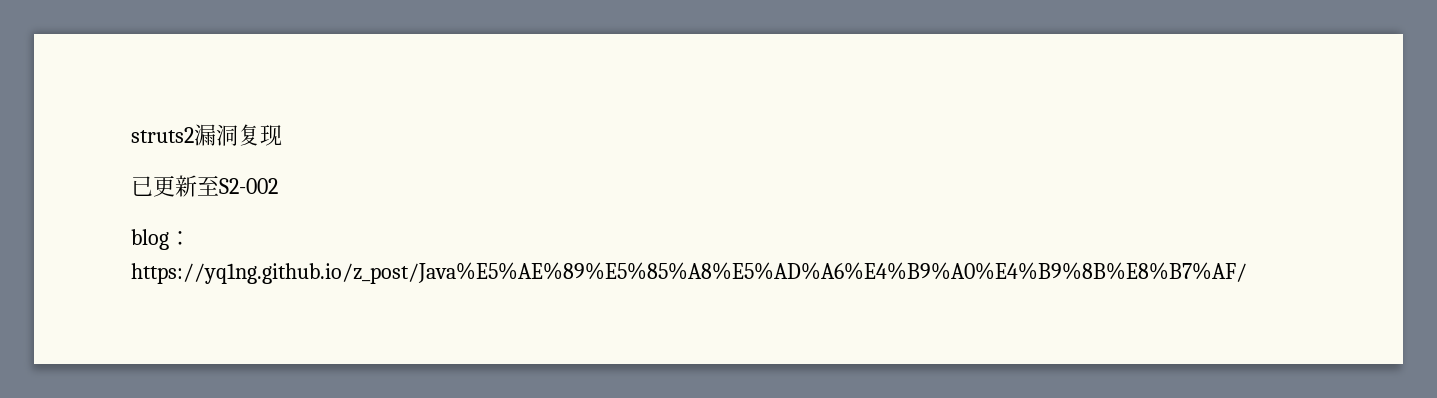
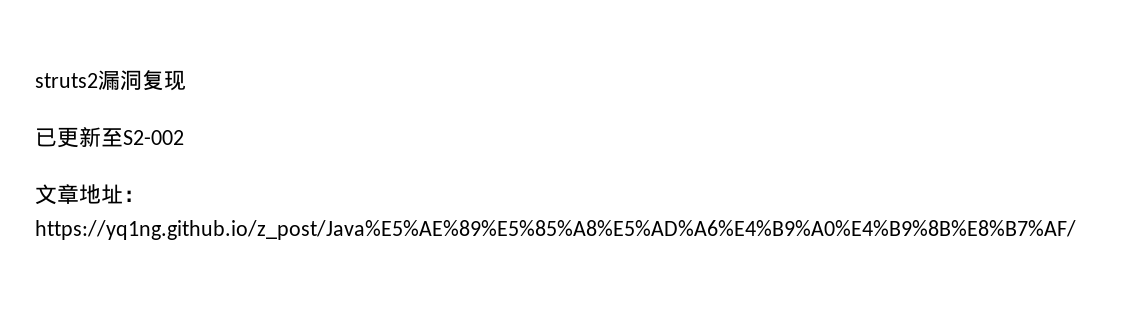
[131,229,169,250] blog -> [35,184,123,205] 文章地址

